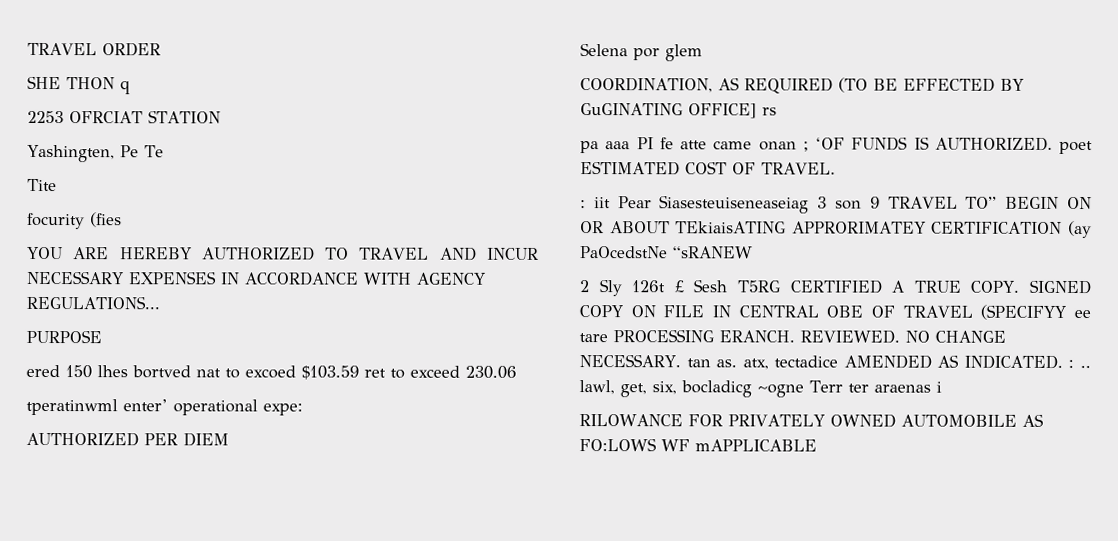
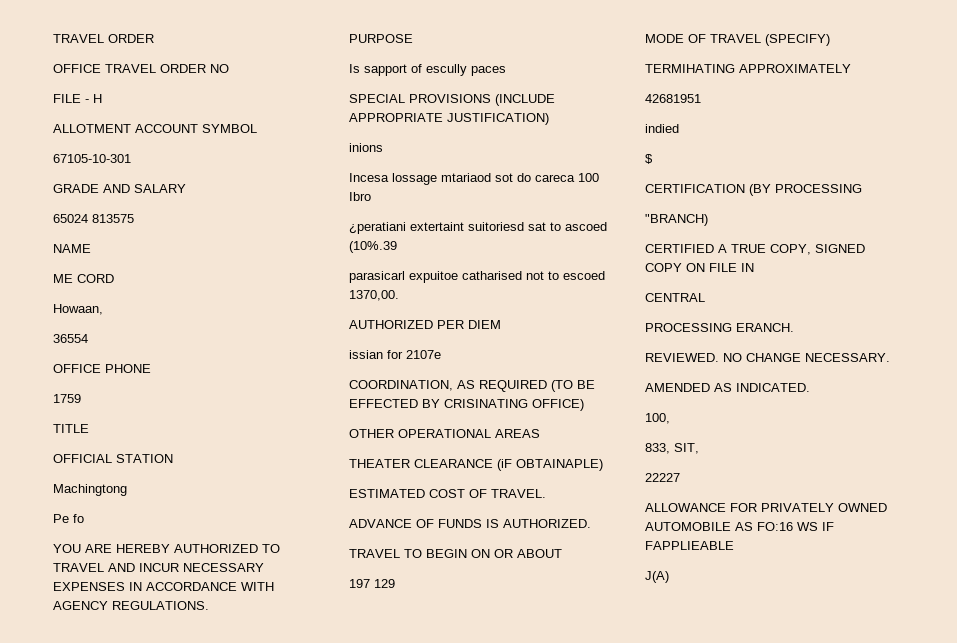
[27,75,131,95] [27,110,221,124] [27,144,164,163] [27,178,57,192] [27,212,122,230] SHE THON q // 2253 OFRCIAT STATION // Yashingten, Pe Te // Tite // focurity (fies -> [53,64,229,73] [53,94,102,103] [53,124,257,133] [53,154,131,163] [53,184,186,193] [53,214,134,223] [53,244,91,253] [53,274,114,283] [53,304,103,315] [53,334,88,343] [53,364,151,373] [53,394,81,403] [53,424,89,433] [53,454,173,463] [53,484,127,496] [53,514,84,523] OFFICE TRAVEL ORDER NO // FILE - H // ALLOTMENT ACCOUNT SYMBOL // 67105-10-301 // GRADE AND SALARY // 65024 813575 // NAME // ME CORD // Howaan, // 36554 // OFFICE PHONE // 1759 // TITLE // OFFICIAL STATION // Machingtong // Pe fo
[26,295,160,310] REGULATIONS... -> [112,601,209,610] REGULATIONS.
[26,364,517,380] [26,398,303,416] ered 150 lhes bortved nat to excoed $103.59 ret to exceed 230.06 // tperatinwml enter’ operational expe: -> [349,64,506,76] [349,94,555,106] [349,113,549,125] [349,143,383,152] [349,173,599,185] [349,192,371,201] [349,222,607,234] [349,241,397,253] [349,271,605,283] [349,290,399,301] Is sapport of escully paces // SPECIAL PROVISIONS (INCLUDE APPROPRIATE JUSTIFICATION) // inions // Incesa lossage mtariaod sot do careca 100 Ibro // ¿peratiani extertaint suitoriesd sat to ascoed (10%.39 // parasicarl expuitoe catharised not to escoed 1370,00.
[580,43,703,62] Selena por glem -> [349,350,441,359] issian for 2107e
[580,103,777,119] [580,136,1093,155] [580,161,836,176] [580,195,1092,214] [580,220,1092,239] [580,246,753,259] [579,279,781,297] GuGINATING OFFICE] rs // pa aaa PI fe atte came onan ; ‘OF FUNDS IS AUTHORIZED. poet ESTIMATED COST OF TRAVEL. // : iit Pear Siasesteuiseneaseiag 3 son 9 TRAVEL TO” BEGIN ON OR ABOUT TEkiaisATING APPRORIMATEY CERTIFICATION (ay PaOcedstNe “sRANEW // 2 Sly 126t £ Sesh T5RG -> [444,399,584,411] [349,429,540,438] [349,459,603,471] [349,489,546,498] [349,519,591,528] [349,549,562,558] [349,579,395,588] [645,34,830,46] [645,64,851,73] [645,94,701,103] [645,124,679,133] [645,154,653,164] [645,184,862,196] [645,214,708,226] CRISINATING OFFICE) // OTHER OPERATIONAL AREAS // THEATER CLEARANCE (iF OBTAINAPLE) // ESTIMATED COST OF TRAVEL. // ADVANCE OF FUNDS IS AUTHORIZED. // TRAVEL TO BEGIN ON OR ABOUT // 197 129 // MODE OF TRAVEL (SPECIFY) // TERMIHATING APPROXIMATELY // 42681951 // indied // $ // CERTIFICATION (BY PROCESSING // "BRANCH) //
[970,280,1020,293] COPY. -> [770,244,811,255] COPY,
(732, 311) none -> (754, 267) //
[826,304,1091,320] [579,333,608,343] OBE OF TRAVEL (SPECIFYY ee tare -> (705, 297) //
(795, 336) none -> (794, 327) //
[686,355,839,370] tan as. atx, tectadice -> (890, 357) //
[1068,359,1091,369] [579,380,942,398] [579,414,683,427] : .. lawl, get, six, bocladicg ~ogne Terr ter araenas i // RILOWANCE -> [645,413,670,424] [645,443,699,454] [645,473,680,482] [645,503,726,512] // 100, // 833, SIT, // 22227 // ALLOWANCE
[579,438,817,452] FO:LOWS WF mAPPLICABLE -> [757,522,834,531] [645,541,734,550] [645,571,669,583] FO:16 WS IF FAPPLIEABLE // J(A)

